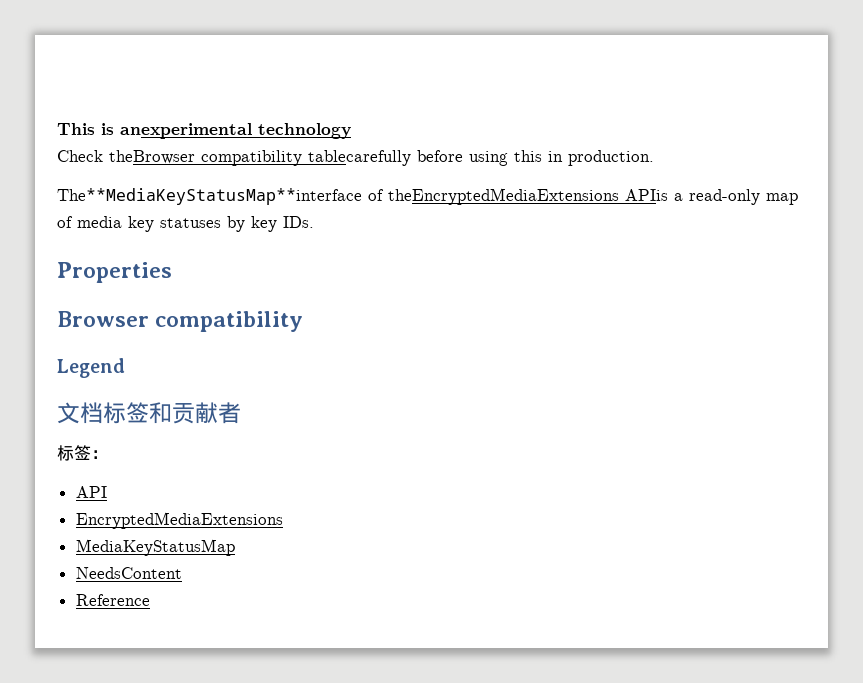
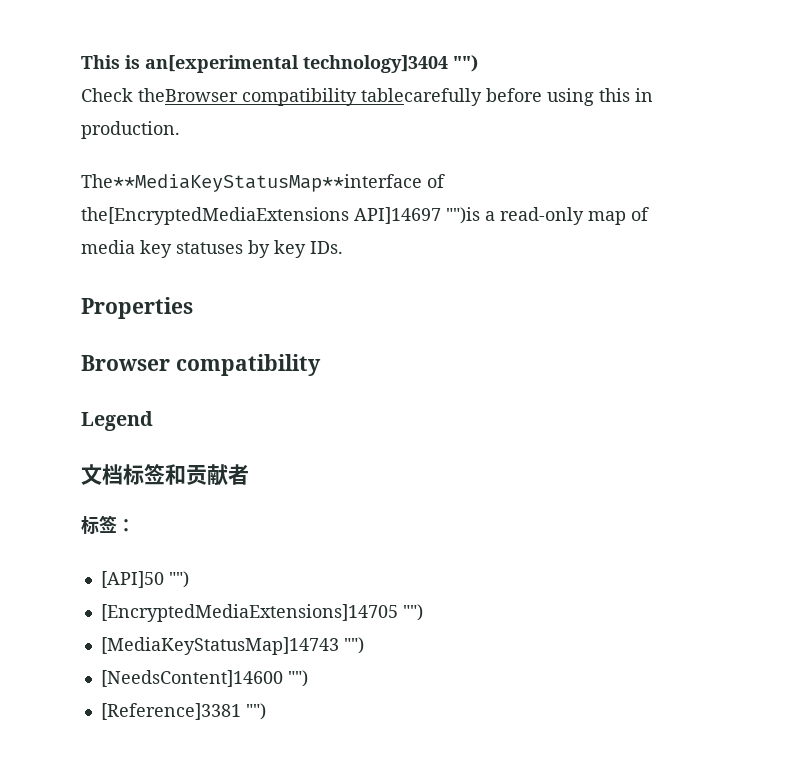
[120,123,351,139] anexperimental technology -> [145,55,478,73] an[experimental technology]3404 "")
[388,188,668,205] theEncryptedMediaExtensions APIis -> [81,207,480,225] the[EncryptedMediaExtensions API]14697 "")is
[75,486,107,498] [75,512,283,529] [75,539,235,556] [75,567,182,579] [75,594,150,606] API // EncryptedMediaExtensions // MediaKeyStatusMap // NeedsContent // Reference -> [100,571,189,588] [100,604,423,622] [100,637,364,655] [100,670,308,687] [100,703,266,720] [API]50 "") // [EncryptedMediaExtensions]14705 "") // [MediaKeyStatusMap]14743 "") // [NeedsContent]14600 "") // [Reference]3381 "")

